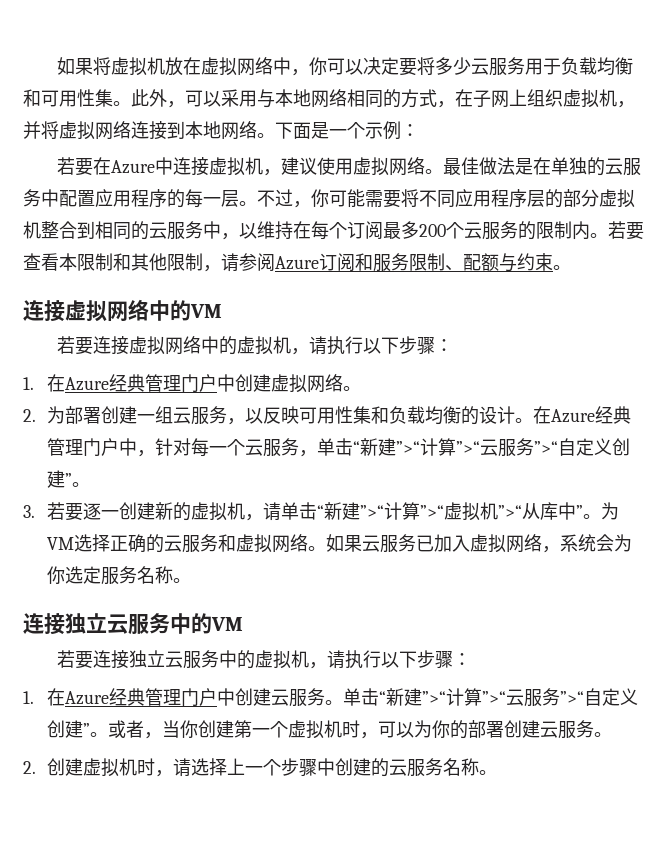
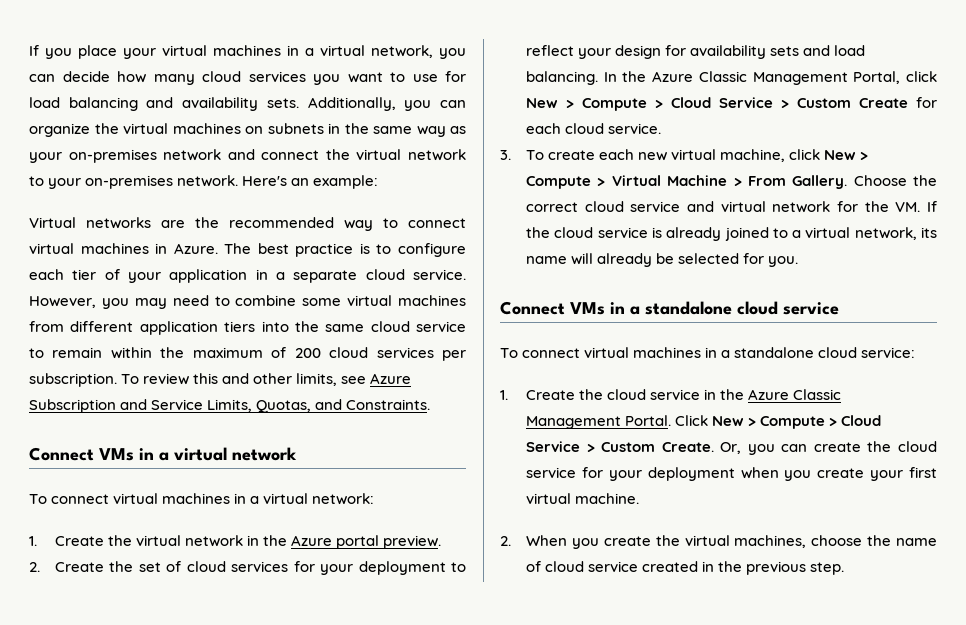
[57,57,634,76] [23,89,635,108] [23,121,419,140] [57,157,642,176] [23,189,635,208] [23,221,644,240] [23,253,571,272] [23,299,222,322] [57,336,454,355] [23,374,362,393] [23,406,632,425] [47,438,631,457] [47,470,91,488] [23,502,620,521] [47,534,633,553] [47,566,192,585] [23,613,243,635] [57,650,472,669] [23,688,639,707] [47,720,613,739] [23,758,498,777] 如果将虚拟机放在虚拟网络中，你可以决定要将多少云服务用于负载均衡和可用性集。此外，可以采用与本地网络相同的方式，在子网上组织虚拟机，并将虚拟网络连接到本地网络。下面是一个示例： // 若要在Azure中连接虚拟机，建议使用虚拟网络。最佳做法是在单独的云服务中配置应用程序的每一层。不过，你可能需要将不同应用程序层的部分虚拟机整合到相同的云服务中，以维持在每个订阅最多200个云服务的限制内。若要查看本限制和其他限制，请参阅Azure订阅和服务限制、配额与约束。 // 连接虚拟网络中的VM // 若要连接虚拟网络中的虚拟机，请执行以下步骤： // 1.在Azure经典管理门户中创建虚拟网络。 // 2.为部署创建一组云服务，以反映可用性集和负载均衡的设计。在Azure经典管理门户中，针对每一个云服务，单击“新建”>“计算”>“云服务”>“自定义创建”。 // 3.若要逐一创建新的虚拟机，请单击“新建”>“计算”>“虚拟机”>“从库中”。为VM选择正确的云服务和虚拟网络。如果云服务已加入虚拟网络，系统会为你选定服务名称。 // 连接独立云服务中的VM // 若要连接独立云服务中的虚拟机，请执行以下步骤： // 1.在Azure经典管理门户中创建云服务。单击“新建”>“计算”>“云服务”>“自定义创建”。或者，当你创建第一个虚拟机时，可以为你的部署创建云服务。 // 2.创建虚拟机时，请选择上一个步骤中创建的云服务名称。 -> [29,45,466,59] [29,71,466,85] [29,97,467,111] [29,123,466,137] [29,149,466,163] [29,175,379,189] [29,217,466,231] [29,243,466,257] [29,269,466,283] [29,295,466,309] [29,321,466,335] [29,347,467,361] [29,373,412,387] [29,399,431,413] [29,447,297,461] [29,493,375,505] [29,535,442,549] [29,561,466,575] [526,45,866,59] [526,71,937,85] [526,97,937,111] [526,123,662,134] [500,149,869,162] [526,175,937,189] [526,201,937,213] [526,227,937,241] [526,253,799,267] [500,301,839,315] [500,347,916,358] [500,389,842,400] [526,415,882,429] [526,441,937,455] [526,467,937,481] [526,493,640,504] [500,535,937,549] [526,561,845,575] If you place your virtual machines in a virtual network, you can decide how many cloud services you want to use for load balancing and availability sets. Additionally, you can organize the virtual machines on subnets in the same way as your on-premises network and connect the virtual network to your on-premises network. Here's an example: // Virtual networks are the recommended way to connect virtual machines in Azure. The best practice is to configure each tier of your application in a separate cloud service. However, you may need to combine some virtual machines from different application tiers into the same cloud service to remain within the maximum of 200 cloud services per subscription. To review this and other limits, see Azure Subscription and Service Limits, Quotas, and Constraints. // Connect VMs in a virtual network // To connect virtual machines in a virtual network: // 1. Create the virtual network in the Azure portal preview. // 2. Create the set of cloud services for your deployment to reflect your design for availability sets and load balancing. In the Azure Classic Management Portal, click New > Compute > Cloud Service > Custom Create for each cloud service. // 3. To create each new virtual machine, click New > Compute > Virtual Machine > From Gallery. Choose the correct cloud service and virtual network for the VM. If the cloud service is already joined to a virtual network, its name will already be selected for you. // Connect VMs in a standalone cloud service // To connect virtual machines in a standalone cloud service: // 1. Create the cloud service in the Azure Classic Management Portal. Click New > Compute > Cloud Service > Custom Create. Or, you can create the cloud service for your deployment when you create your first virtual machine. // 2. When you create the virtual machines, choose the name of cloud service created in the previous step.

